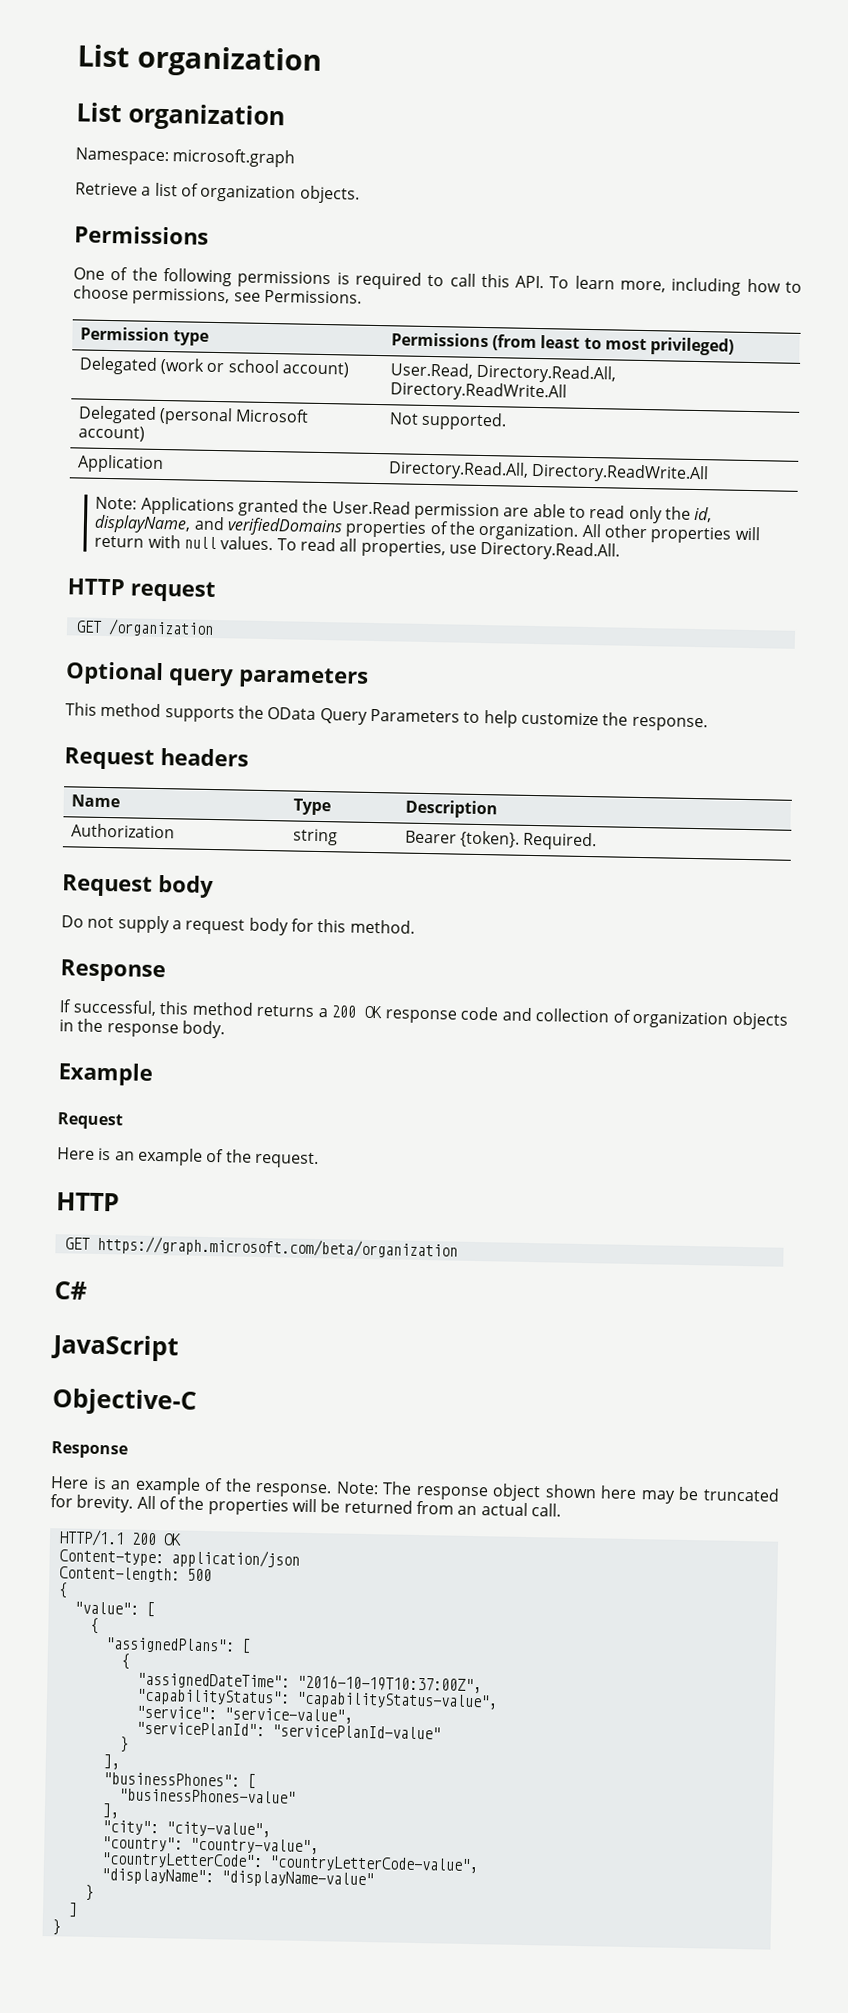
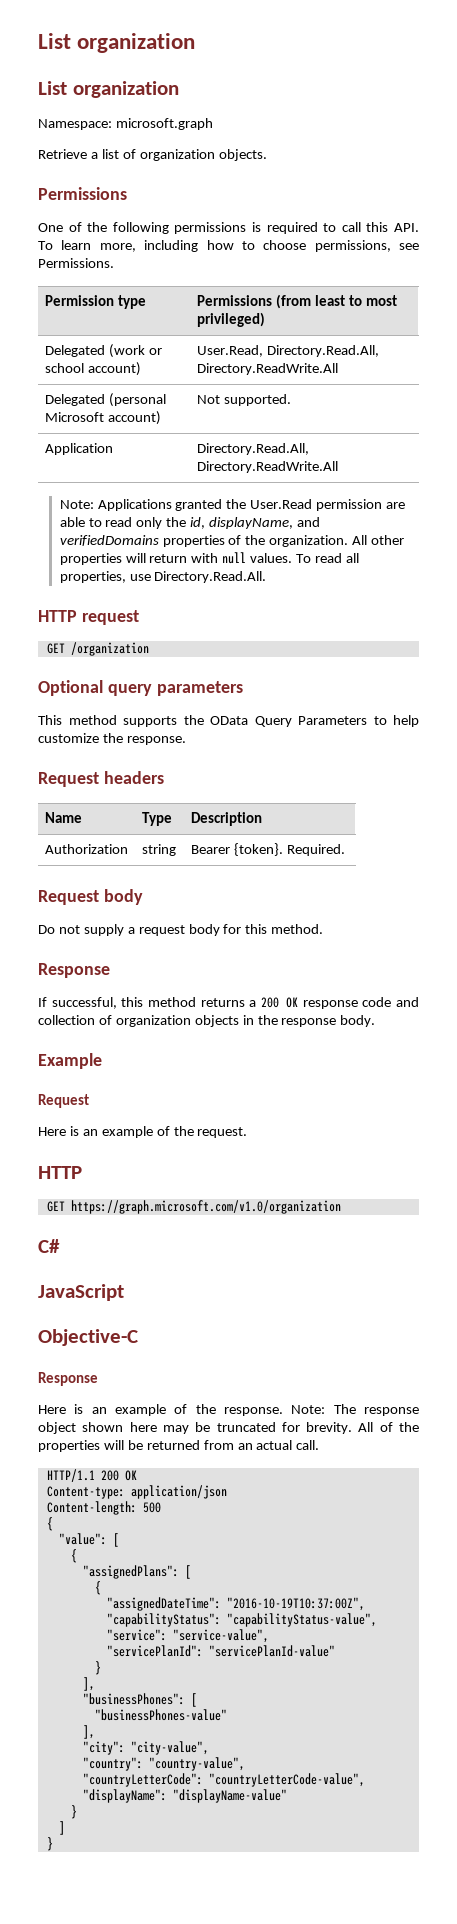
[96,1235,458,1260] https://graph.microsoft.com/beta/organization -> [70,1200,341,1214] https://graph.microsoft.com/v1.0/organization

